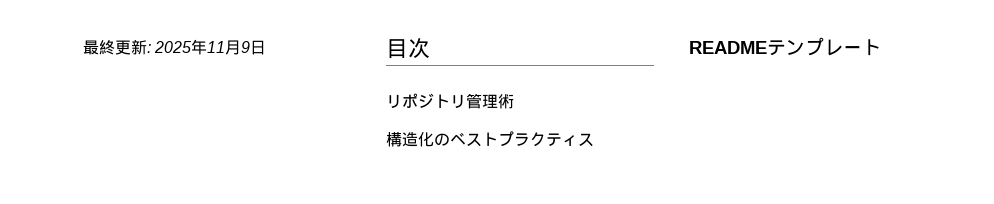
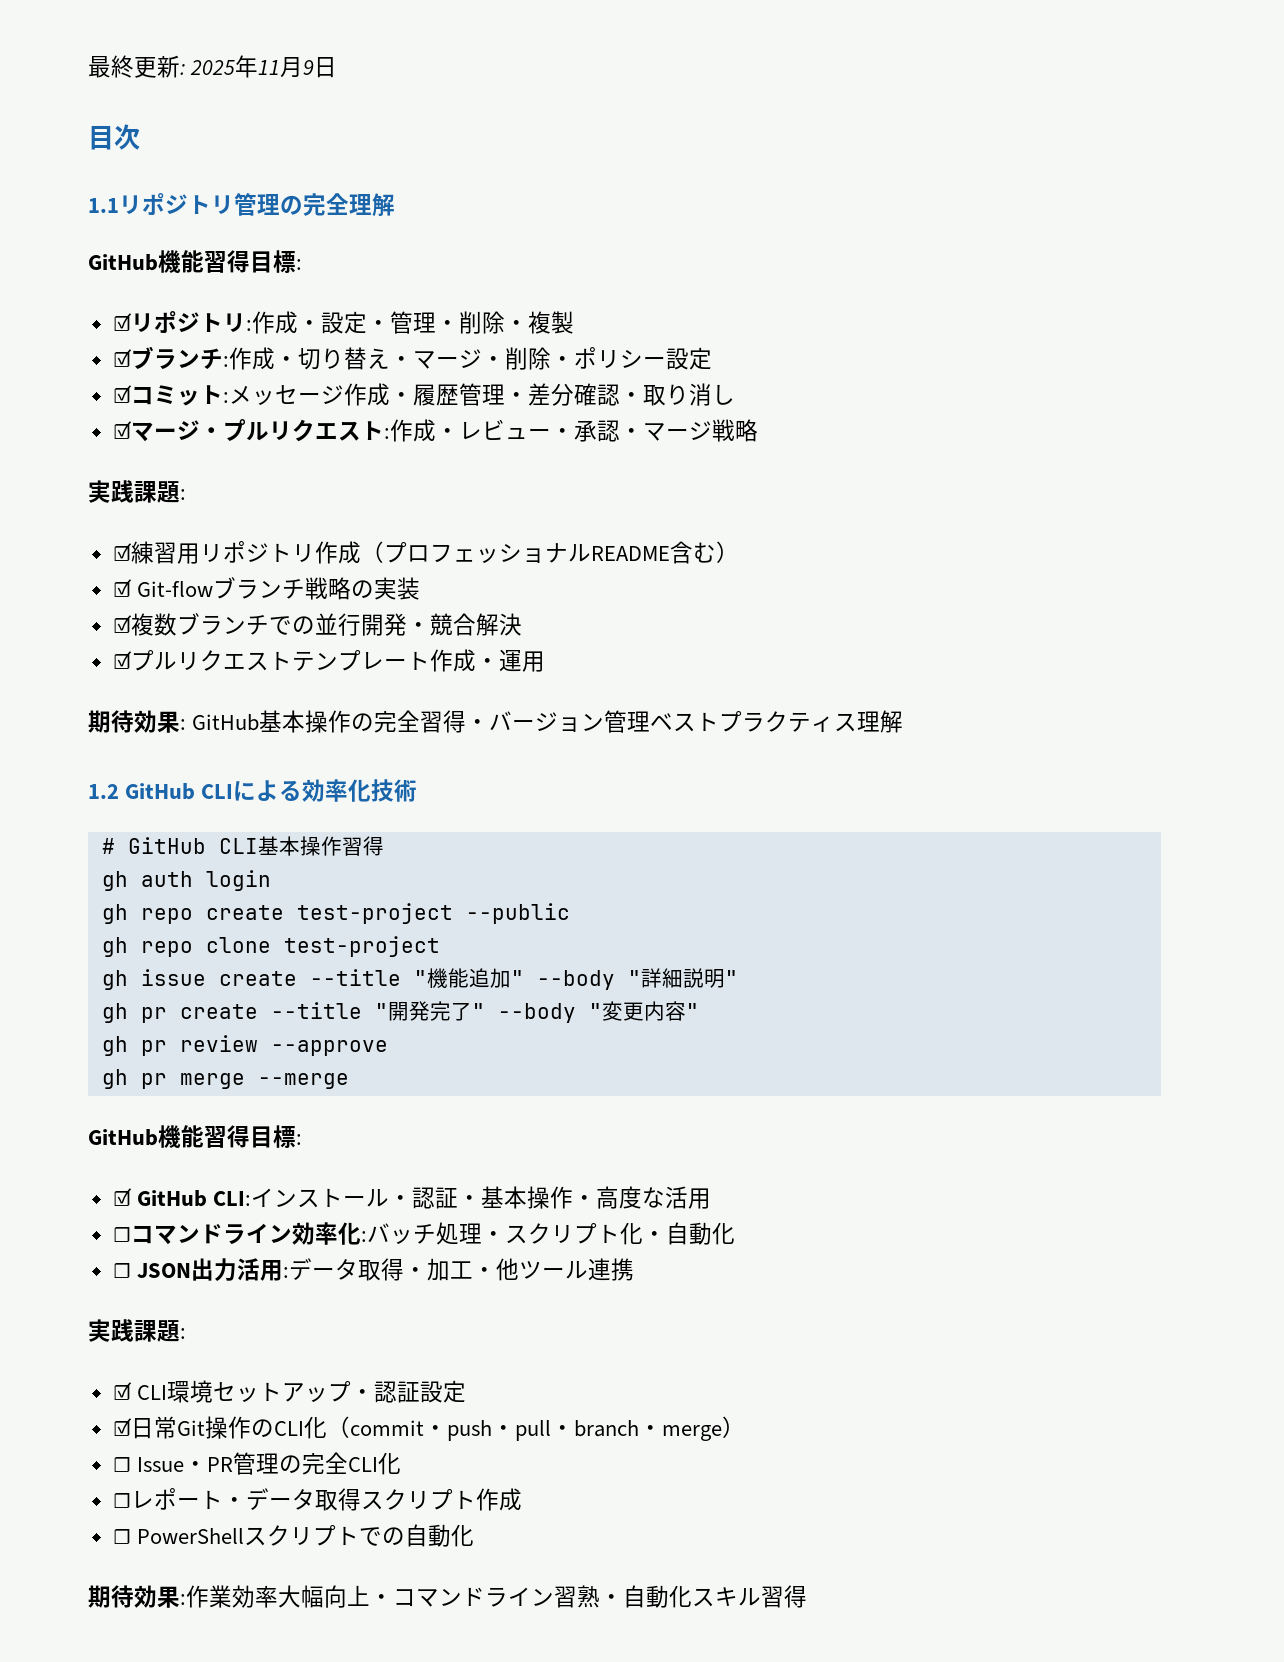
(430, 48) none -> [88,198,119,213] 1.1
[498,94,514,109] [386,132,450,147] 術 // 構造化の -> [280,193,395,217] [88,250,302,273] [112,311,574,334] [112,346,712,370] [112,383,735,406] [112,419,758,442] [88,480,186,503] [112,541,739,564] [112,577,420,600] [112,613,522,636] [112,649,545,672] [88,710,651,733] の完全理解 // GitHub機能習得目標: // ☑リポジトリ:作成・設定・管理・削除・複製 // ☑ブランチ:作成・切り替え・マージ・削除・ポリシー設定 // ☑コミット:メッセージ作成・履歴管理・差分確認・取り消し // ☑マージ・プルリクエスト:作成・レビュー・承認・マージ戦略 // 実践課題: // ☑練習用リポジトリ作成（プロフェッショナルREADME含む） // ☑ Git-flowブランチ戦略の実装 // ☑複数ブランチでの並行開発・競合解決 // ☑プルリクエストテンプレート作成・運用 // 期待効果: GitHub基本操作の完全習得・バージョン管理
[689,37,881,56] // READMEテンプレート -> [857,710,904,733] [88,779,418,802] [101,836,384,856] [101,870,271,891] [101,903,570,924] [101,936,440,957] [101,968,738,990] [101,1001,699,1023] [101,1035,388,1056] [101,1069,349,1089] [88,1125,302,1148] [112,1186,711,1209] [112,1222,735,1245] [112,1258,634,1281] [88,1319,186,1342] [112,1380,466,1403] [112,1416,745,1441] [112,1452,401,1475] [112,1488,522,1511] [112,1524,474,1547] [88,1585,807,1608] 理解 // 1.2 GitHub CLIによる効率化技術 // # GitHub CLI基本操作習得 // gh auth login // gh repo create test-project --public // gh repo clone test-project // gh issue create --title "機能追加" --body "詳細説明" // gh pr create --title "開発完了" --body "変更内容" // gh pr review --approve // gh pr merge --merge // GitHub機能習得目標: // ☑ GitHub CLI:インストール・認証・基本操作・高度な活用 // ☐コマンドライン効率化:バッチ処理・スクリプト化・自動化 // ☐ JSON出力活用:データ取得・加工・他ツール連携 // 実践課題: // ☑ CLI環境セットアップ・認証設定 // ☑日常Git操作のCLI化（commit・push・pull・branch・merge） // ☐ Issue・PR管理の完全CLI化 // ☐レポート・データ取得スクリプト作成 // ☐ PowerShellスクリプトでの自動化 // 期待効果:作業効率大幅向上・コマンドライン習熟・自動化スキル習得

